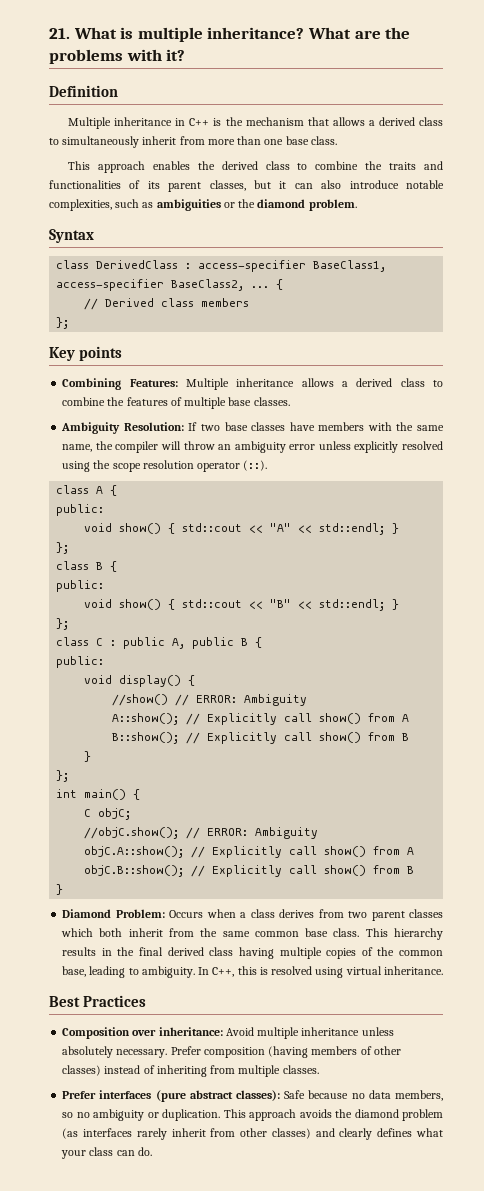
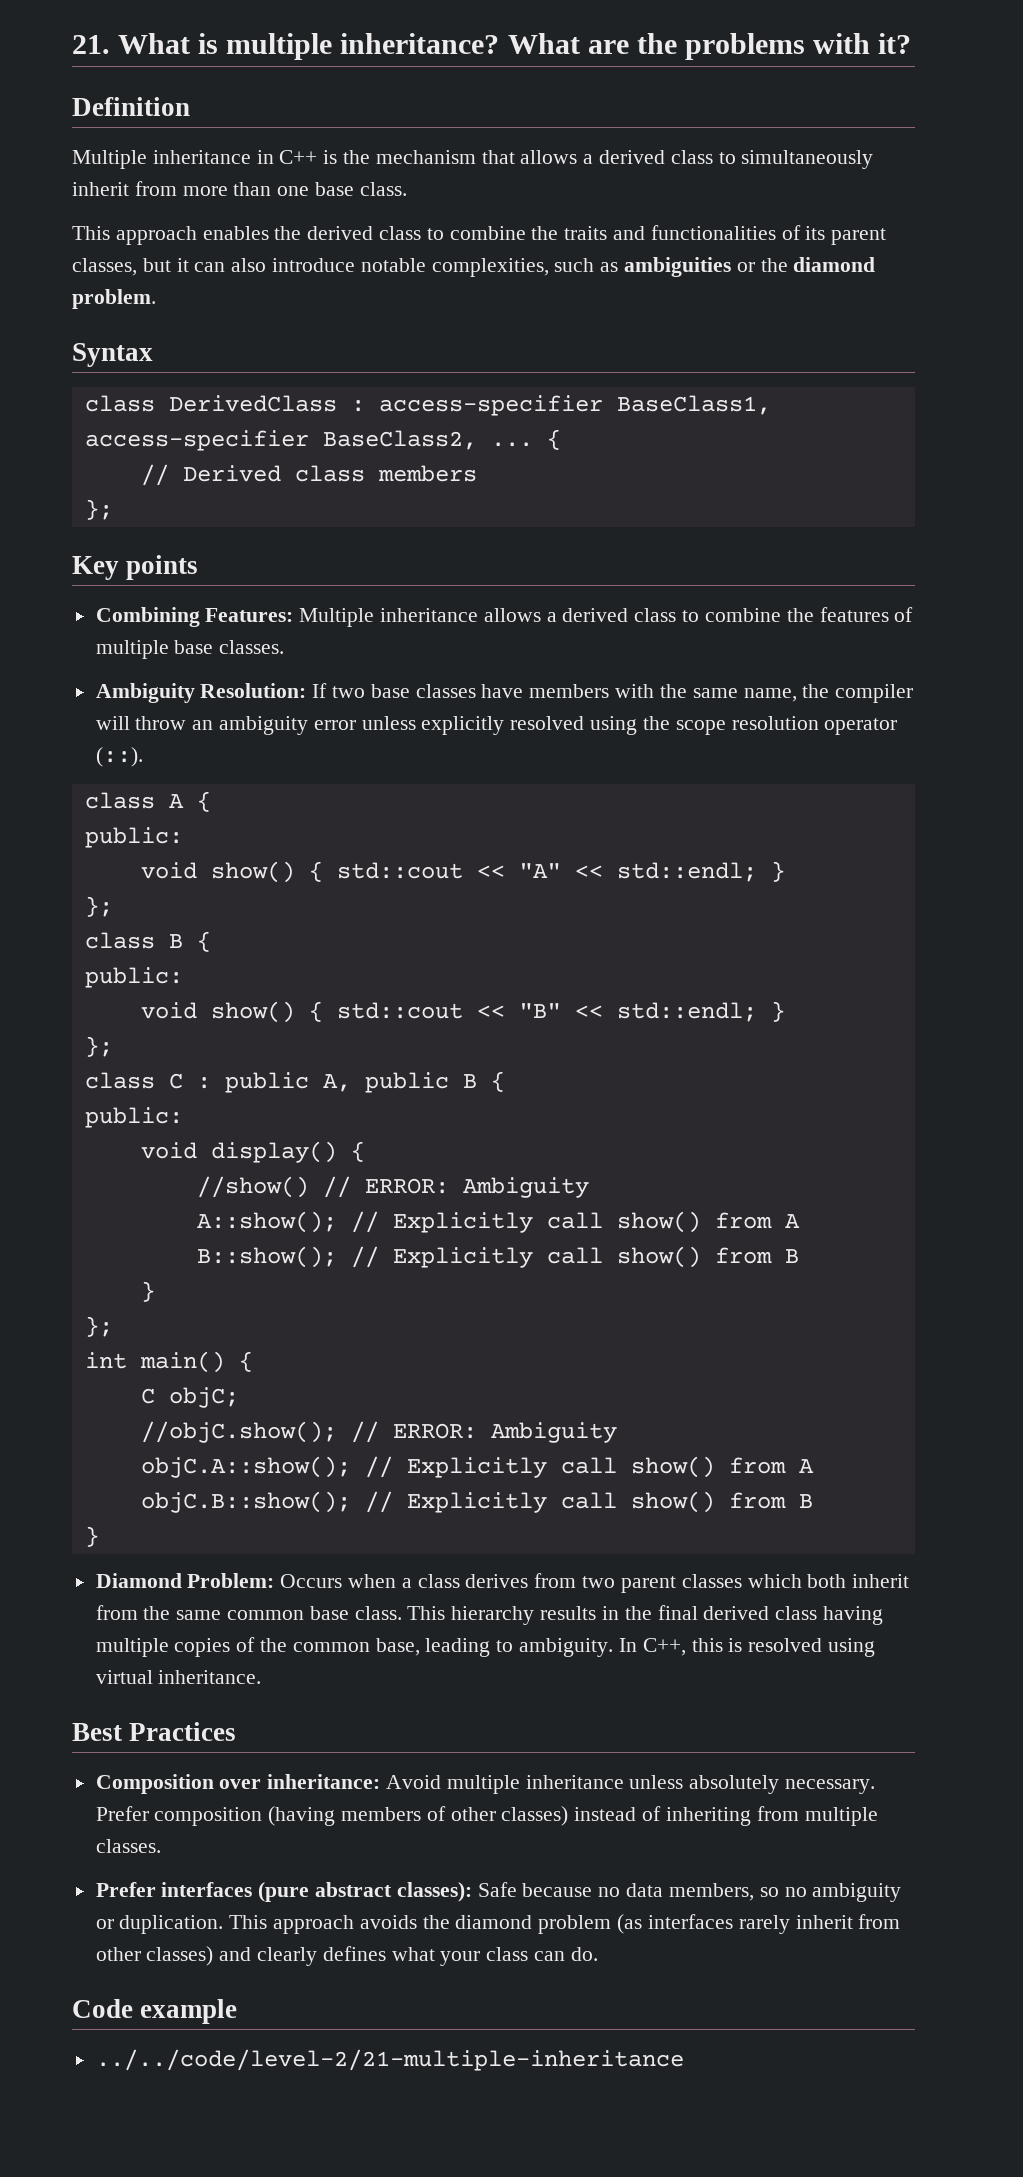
(152, 1151) none -> [72,1999,238,2024] [95,2049,684,2071] // Code example // ../../code/level-2/21-multiple-inheritance

